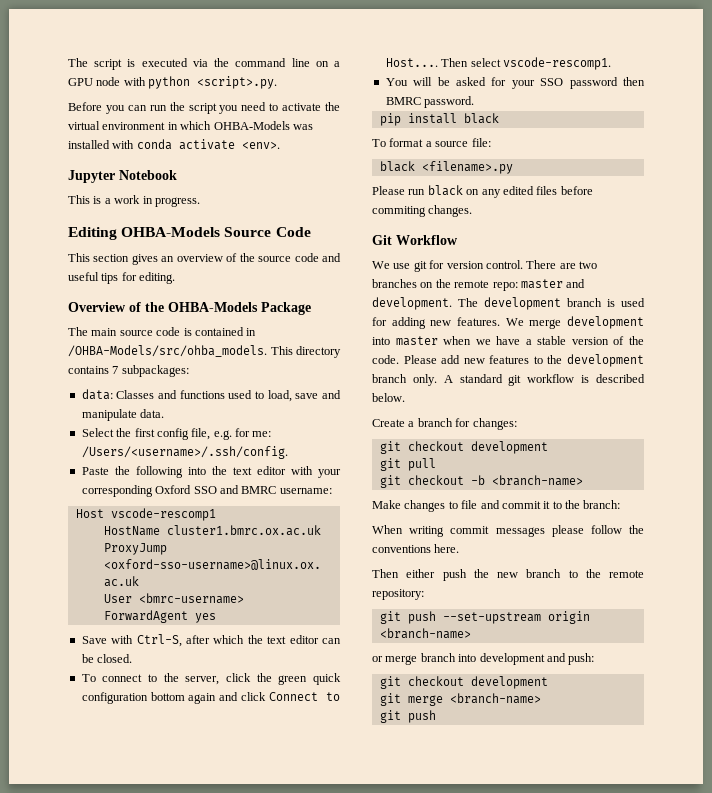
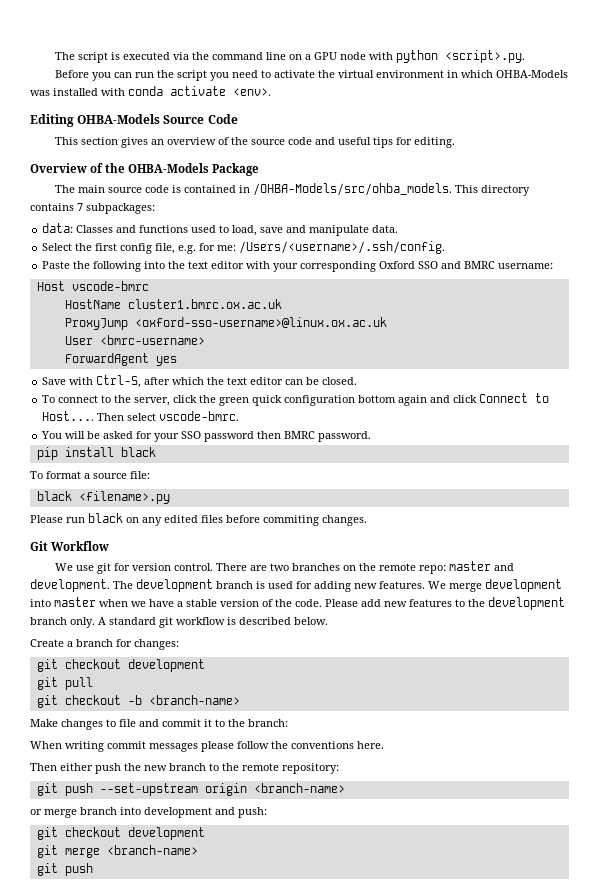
[68,170,177,183] [68,195,200,207] // Jupyter Notebook // This is a work in progress. -> (271, 92) none
[110,508,216,521] vscode-rescomp1 -> [71,281,149,291] vscode-bmrc
[502,57,611,70] vscode-rescomp1. -> [159,411,240,421] vscode-bmrc.

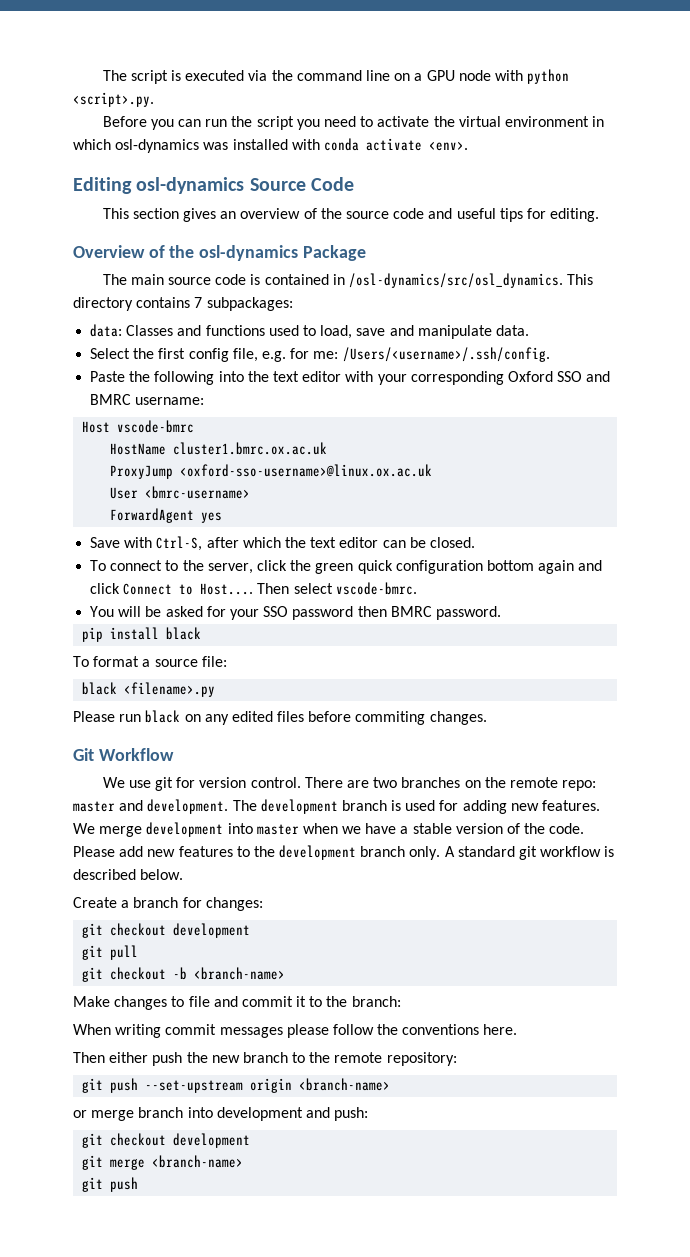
[496,70,569,78] OHBA-Models -> [115,139,200,153] osl-dynamics
[77,114,161,124] OHBA-Models -> [136,177,245,194] osl-dynamics
[128,163,210,173] OHBA-Models -> [199,245,299,261] osl-dynamics
[253,183,453,196] /OHBA-Models/src/ohba_models. -> [349,273,564,288] /osl-dynamics/src/osl_dynamics.

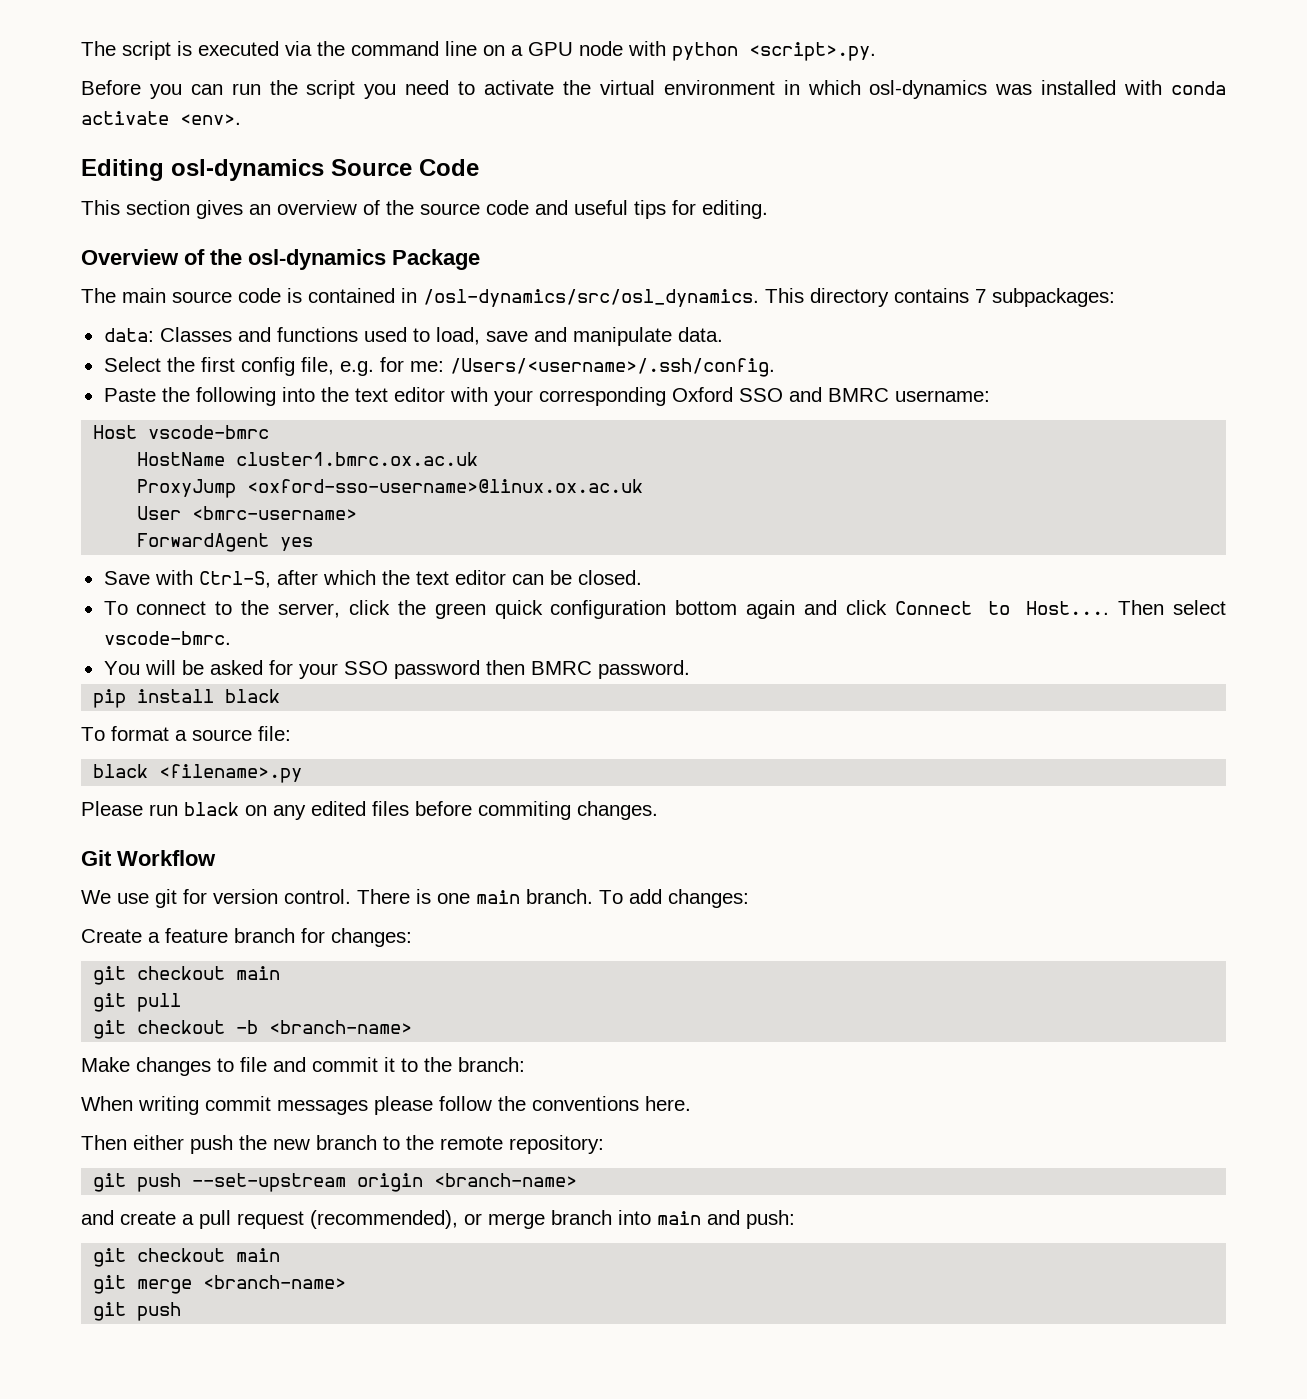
[347,777,597,791] [73,799,601,814] [73,822,585,837] [73,845,615,860] [73,869,184,880] are two branches on the remote repo: master and development. The development branch is used for adding new features. We merge development into master when we have a stable version of the code. Please add new features to the development branch only. A standard git workflow is described below. -> [416,889,749,908] is one main branch. To add changes:
(130, 904) none -> [165,928,228,943] feature
[173,923,251,938] development -> [236,966,281,980] main
(391, 1084) none -> [81,1210,458,1229] and create a pull request (recommended),
[216,1107,303,1121] development -> [657,1211,701,1225] main
[173,1133,251,1148] development -> [236,1248,281,1262] main

